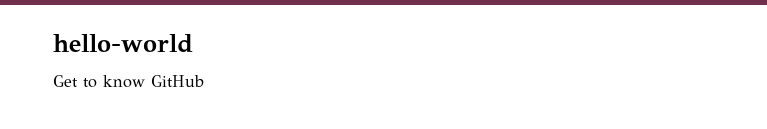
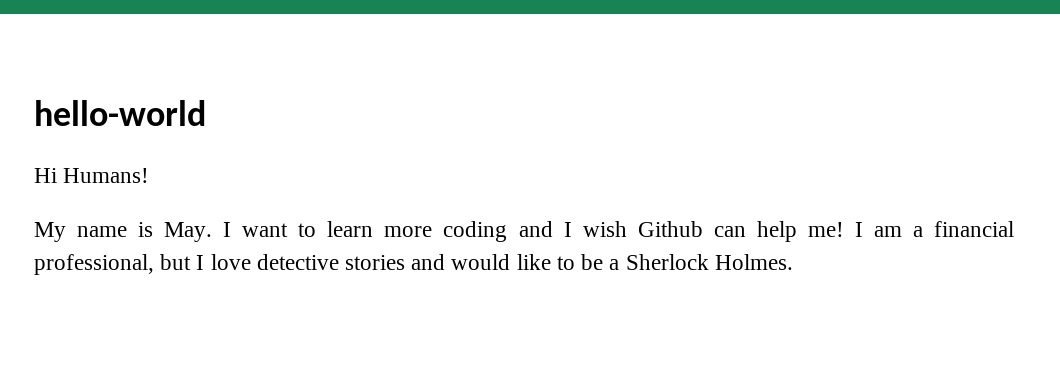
[53,75,204,88] Get to know GitHub -> [34,168,150,183] [34,221,1014,242] [34,254,793,275] Hi Humans! // My name is May. I want to learn more coding and I wish Github can help me! I am a financial professional, but I love detective stories and would like to be a Sherlock Holmes.

